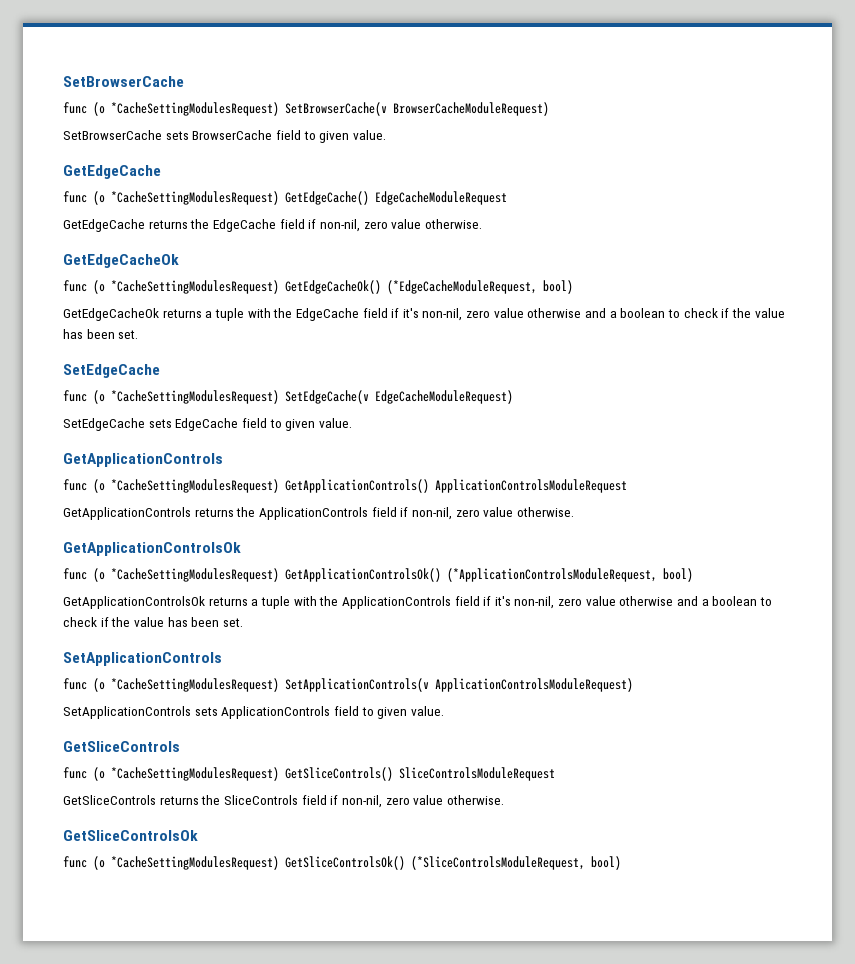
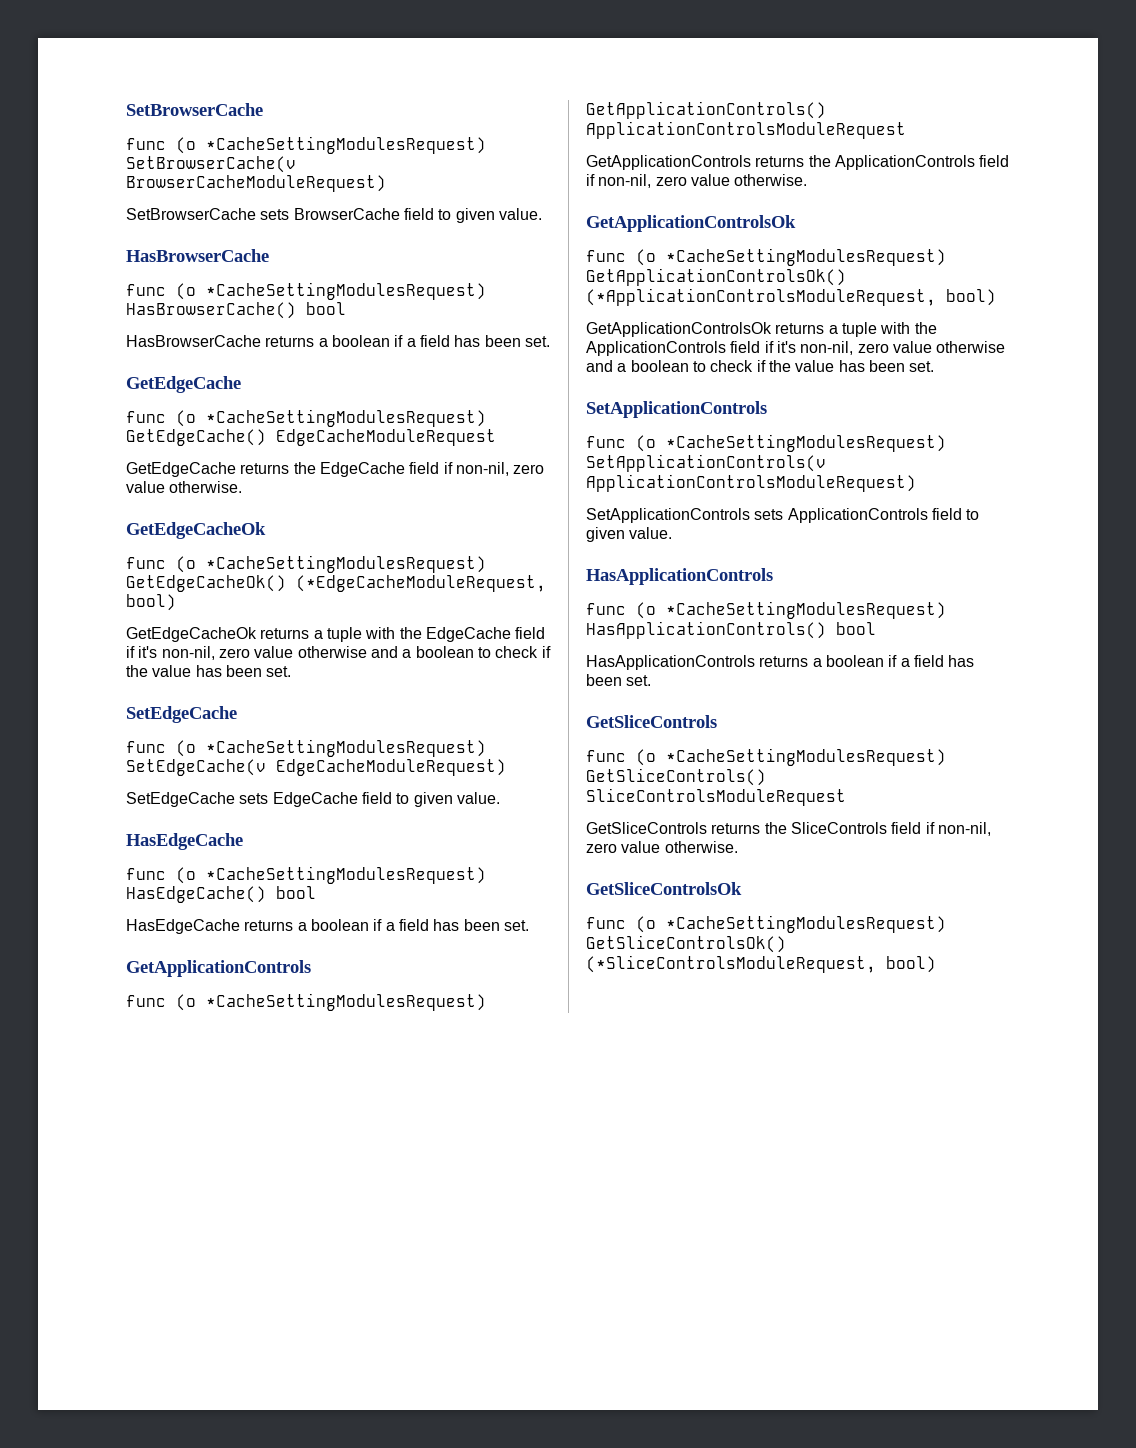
(386, 135) none -> [126,249,269,262] [126,282,486,300] [126,302,346,319] [126,335,550,347] // HasBrowserCache // func (o *CacheSettingModulesRequest) HasBrowserCache() bool // HasBrowserCache returns a boolean if a field has been set.
(352, 423) none -> [126,833,243,850] [126,866,486,884] [126,886,316,903] [126,919,529,934] // HasEdgeCache // func (o *CacheSettingModulesRequest) HasEdgeCache() bool // HasEdgeCache returns a boolean if a field has been set.
(444, 711) none -> [586,568,773,585] [586,601,946,619] [586,621,876,639] [586,655,975,670] [586,674,652,686] // HasApplicationControls // func (o *CacheSettingModulesRequest) HasApplicationControls() bool // HasApplicationControls returns a boolean if a field has been set.

